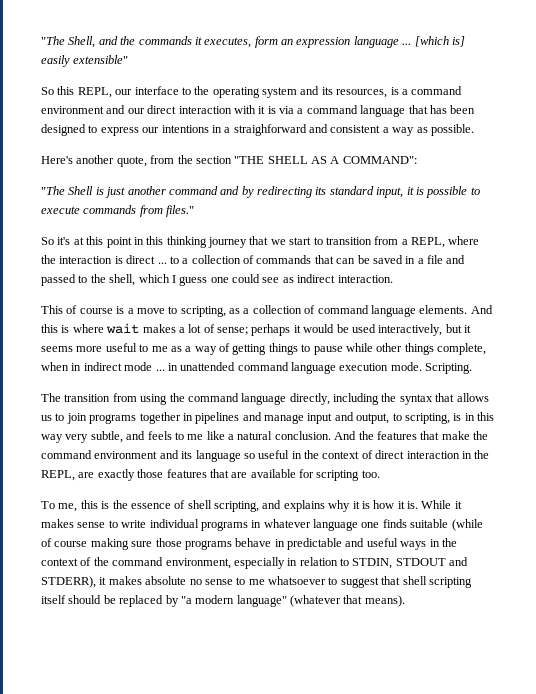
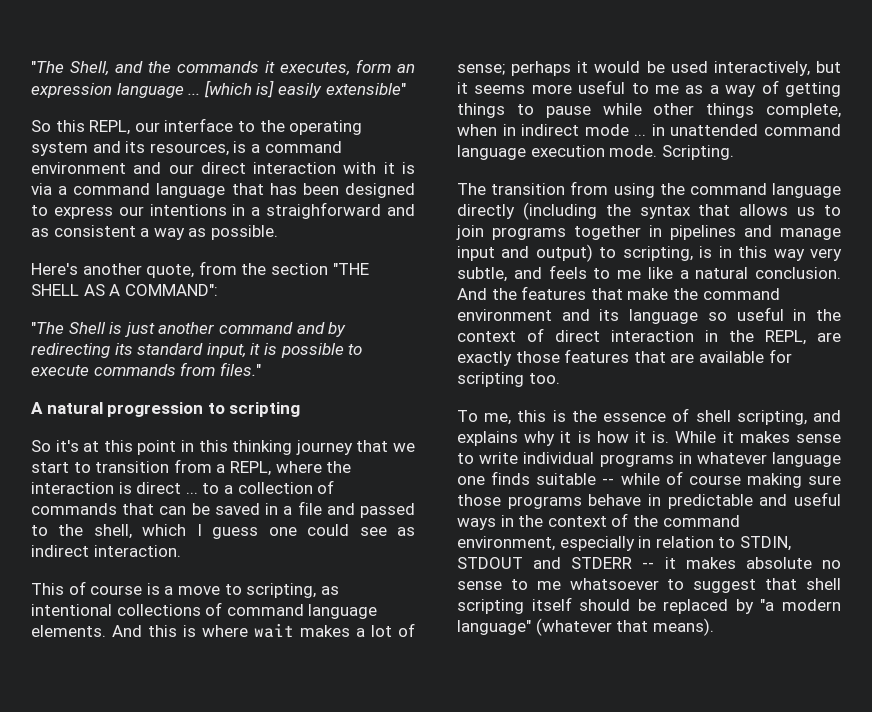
(328, 128) none -> [31,228,49,237] as
(195, 211) none -> [31,402,301,417] // A natural progression to scripting
[243,305,302,314] a collection -> [31,604,201,616] intentional collections
[289,393,379,405] directly, including -> [457,202,597,220] directly (including
[356,413,390,424] output, -> [535,244,593,262] output)
[451,519,483,531] (while -> [602,473,660,485] -- while
[41,576,96,588] STDERR), -> [571,557,655,569] STDERR --

